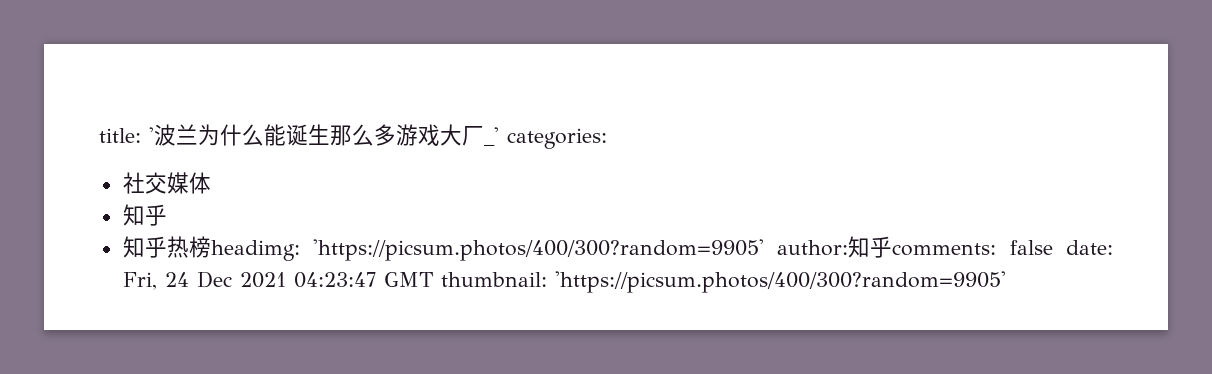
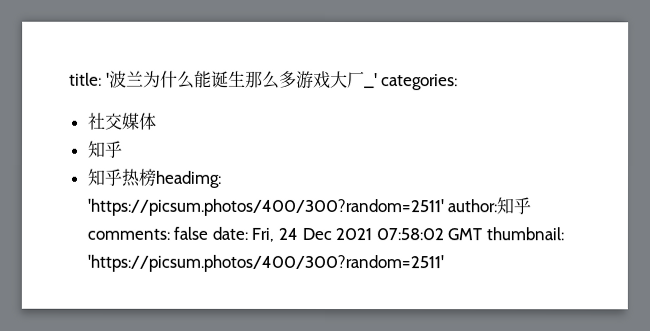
[312,239,764,261] 'https://picsum.photos/400/300?random=9905' -> [86,198,444,217] 'https://picsum.photos/400/300?random=2511'
[293,272,376,288] 04:23:47 -> [375,228,444,241] 07:58:02
[554,271,1006,293] 'https://picsum.photos/400/300?random=9905' -> [86,254,444,273] 'https://picsum.photos/400/300?random=2511'

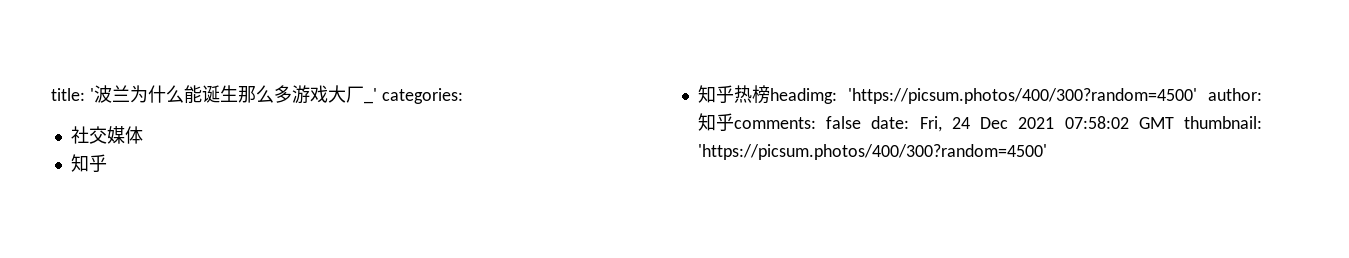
[86,198,444,217] 'https://picsum.photos/400/300?random=2511' -> [847,88,1197,104] 'https://picsum.photos/400/300?random=4500'
[86,254,444,273] 'https://picsum.photos/400/300?random=2511' -> [697,144,1047,160] 'https://picsum.photos/400/300?random=4500'

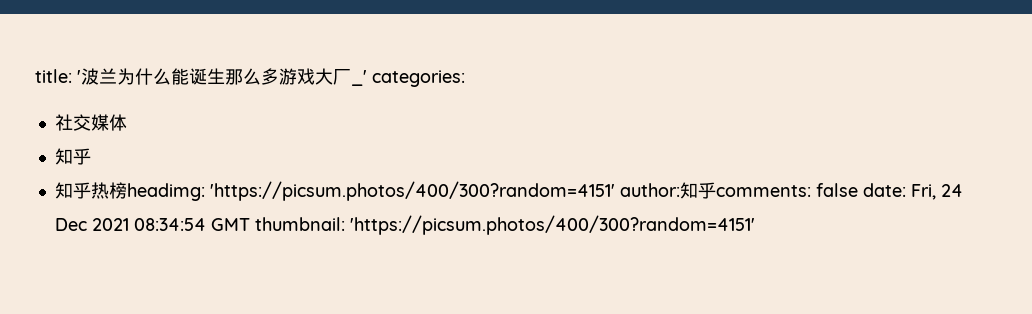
[847,88,1197,104] 'https://picsum.photos/400/300?random=4500' -> [209,181,615,201] 'https://picsum.photos/400/300?random=4151'
[1064,116,1129,129] 07:58:02 -> [133,218,206,231] 08:34:54
[697,144,1047,160] 'https://picsum.photos/400/300?random=4500' -> [349,215,755,235] 'https://picsum.photos/400/300?random=4151'

